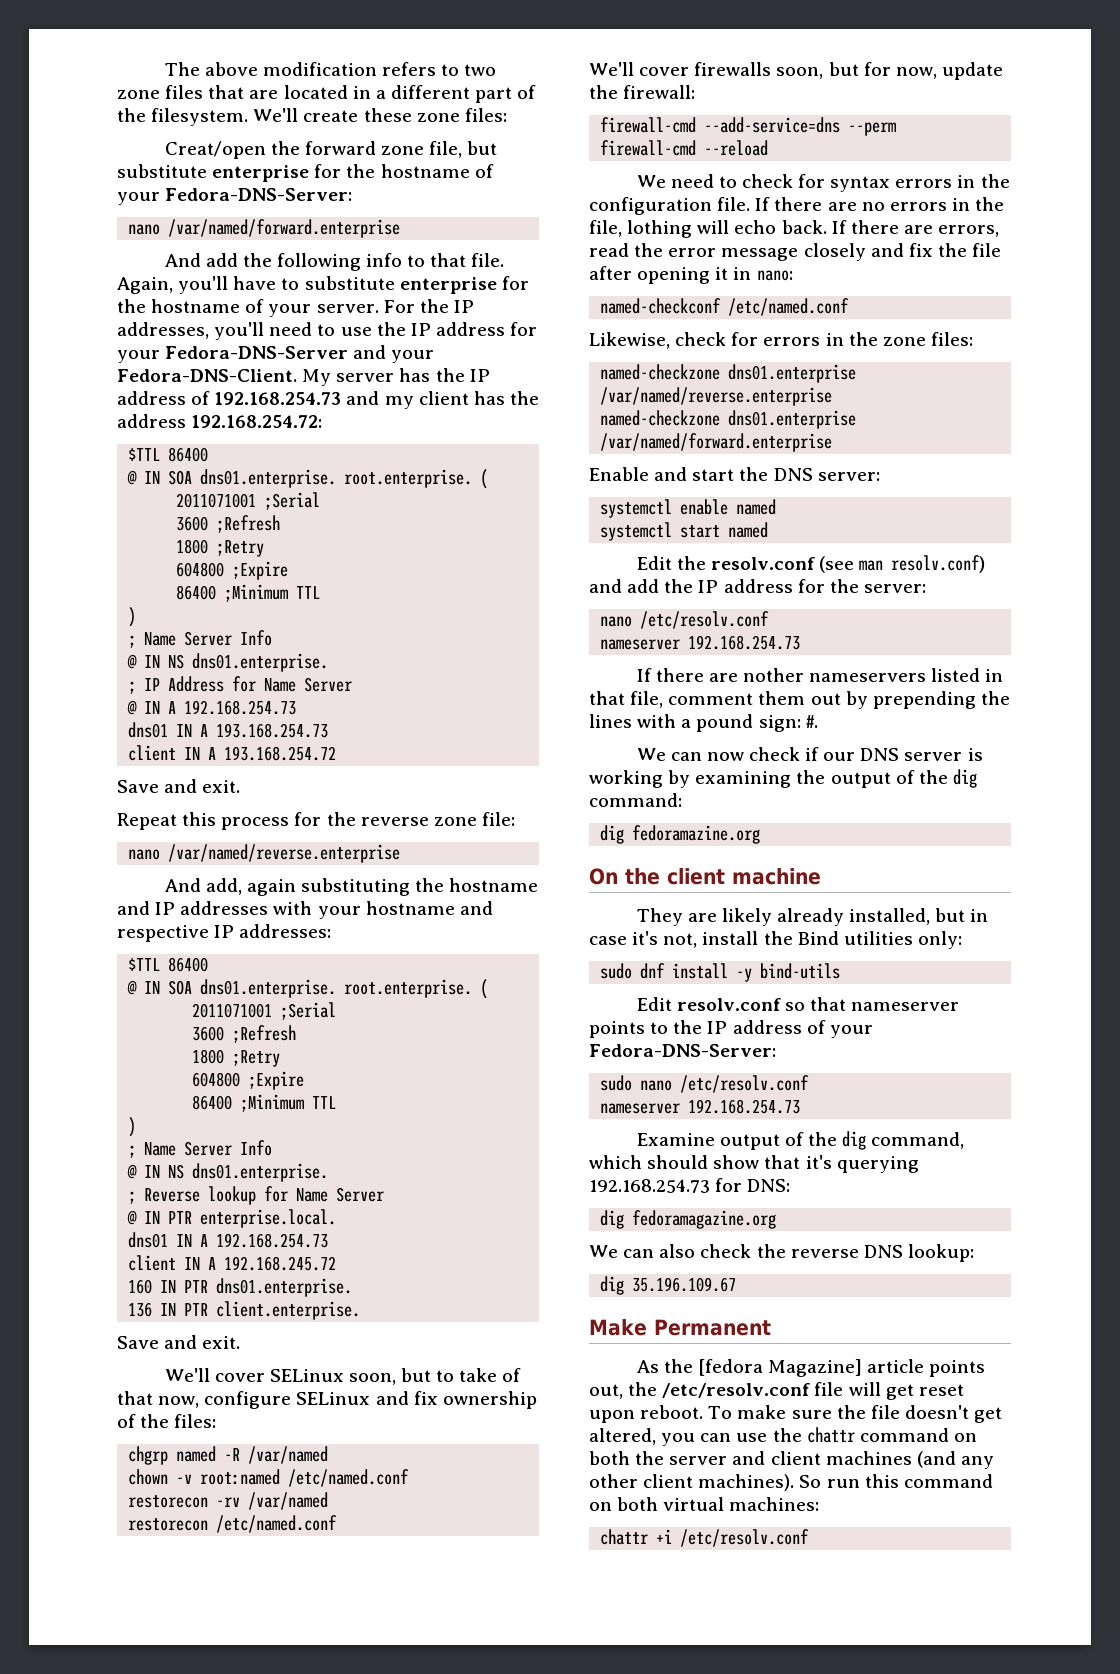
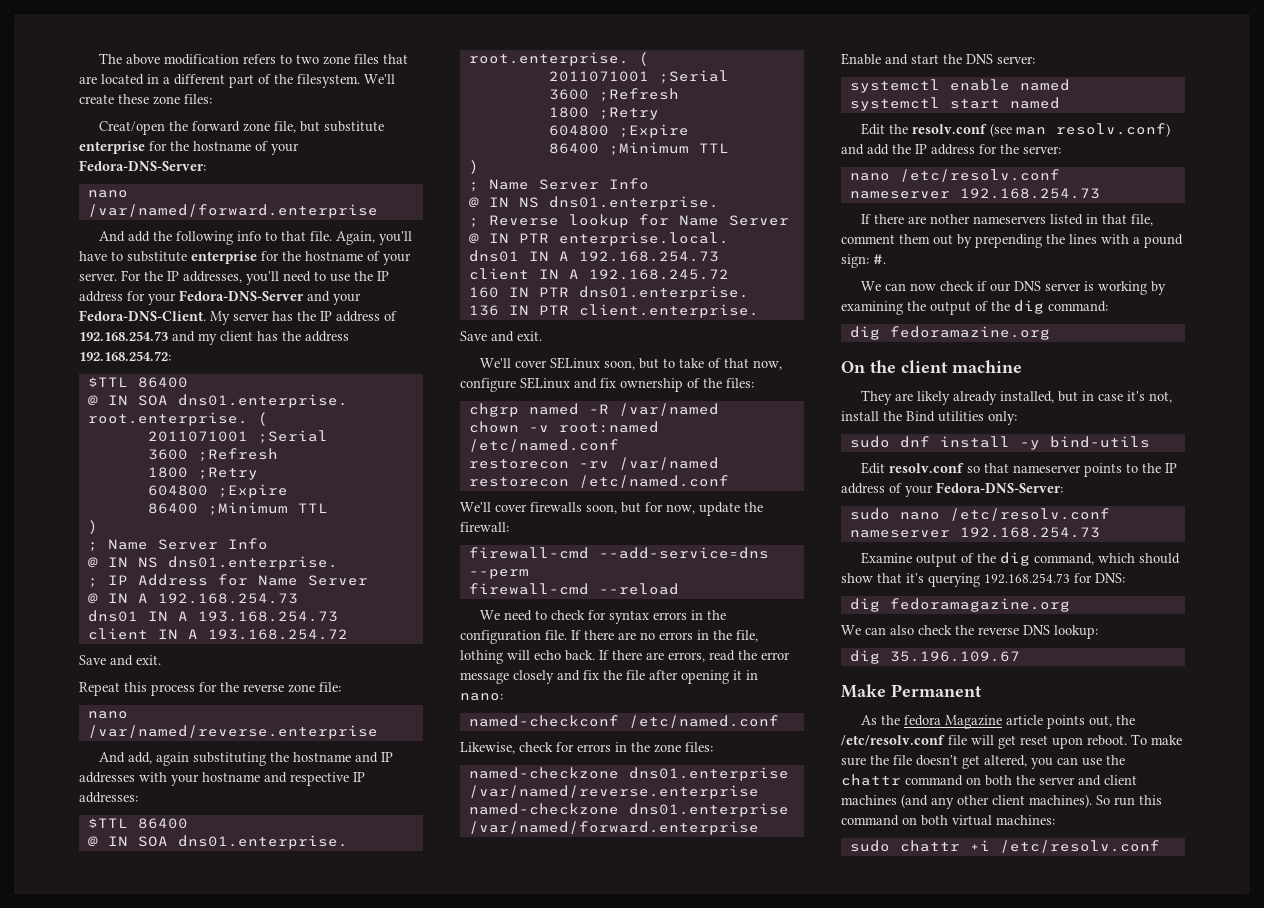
[697,1359,862,1377] [fedora Magazine] -> [904,715,1003,729] fedora Magazine
(820, 1504) none -> [849,840,890,852] sudo

